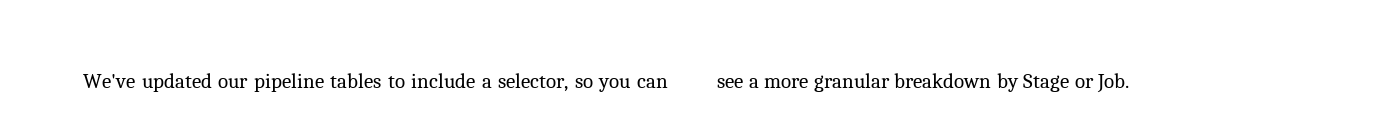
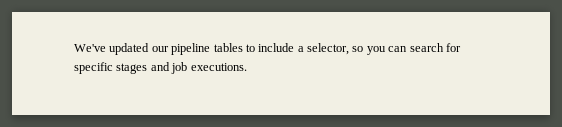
[717,73,1130,93] see a more granular breakdown by Stage or Job. -> [409,43,461,52] [74,62,247,74] search for specific stages and job executions.

